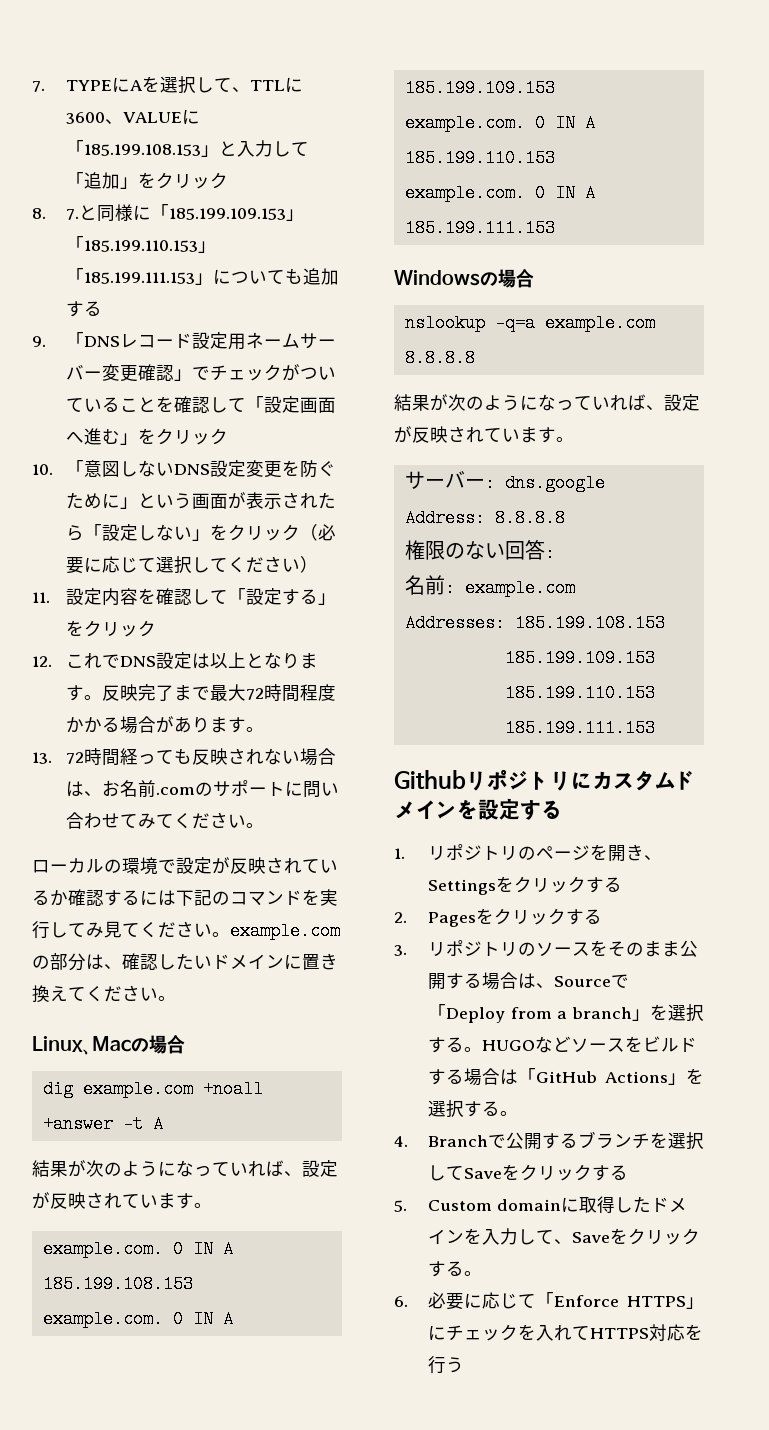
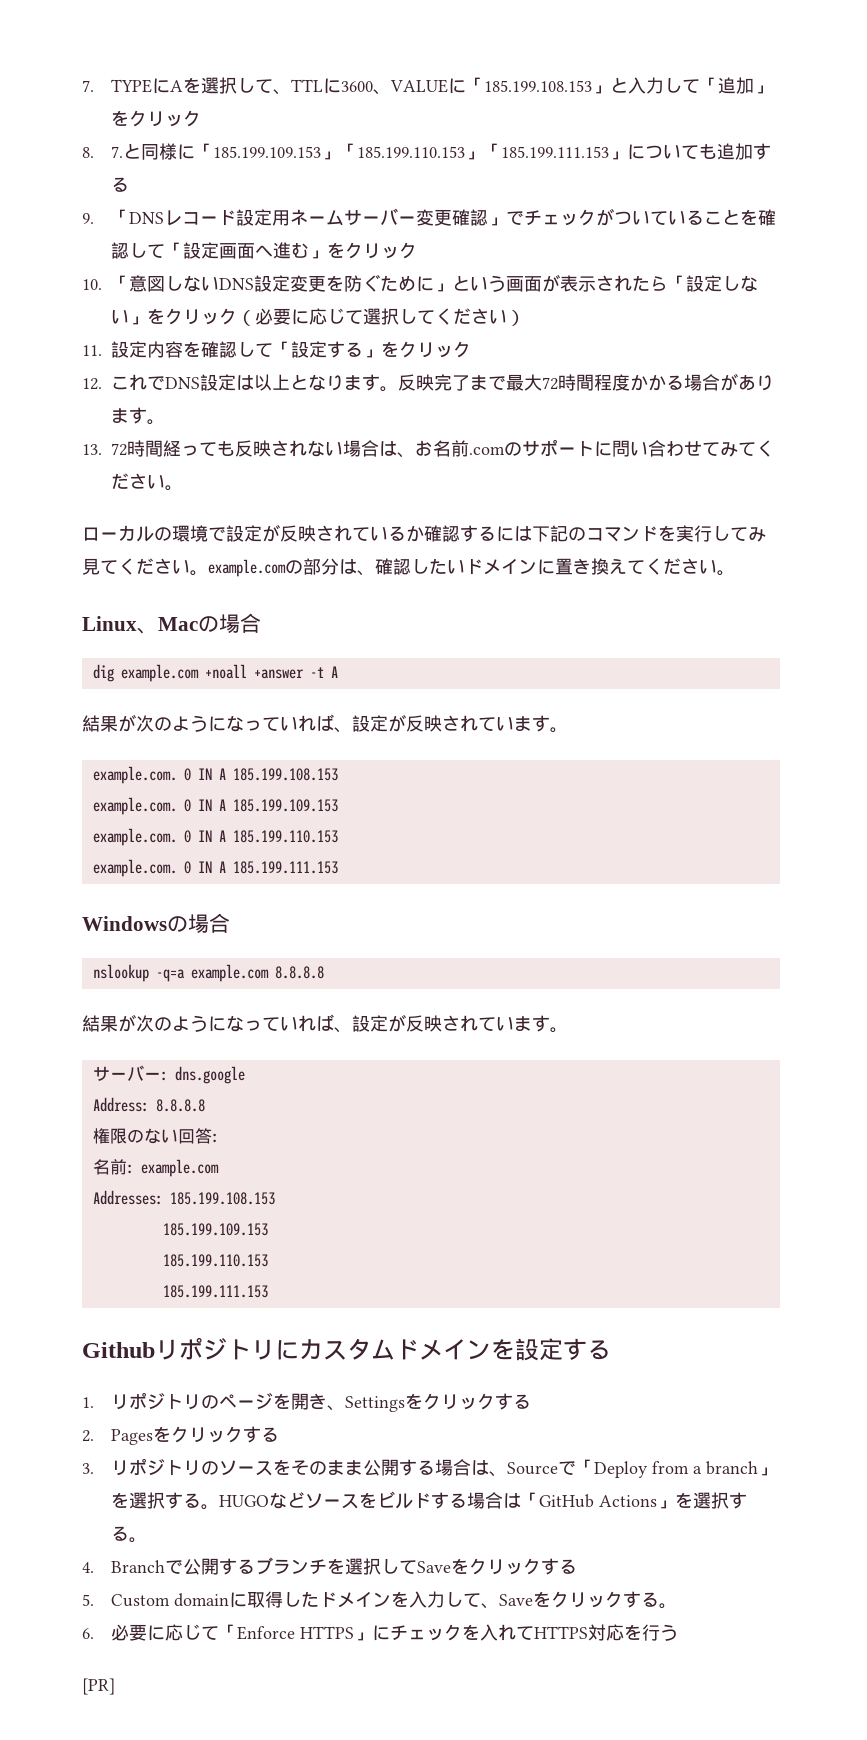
(464, 1365) none -> [82,1678,115,1695] // [PR]

